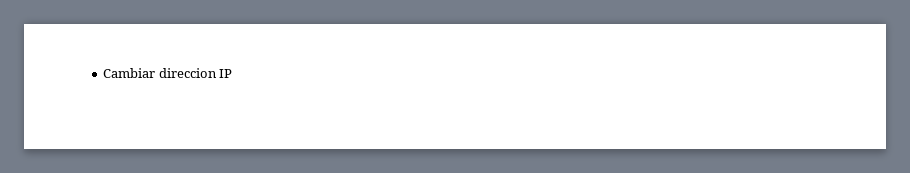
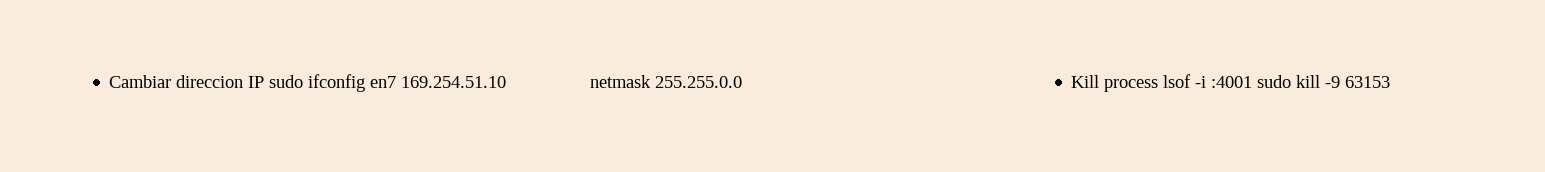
(233, 73) none -> [269,74,743,92] [1071,74,1391,92] sudo ifconfig en7 169.254.51.10 netmask 255.255.0.0 // Kill process lsof -i :4001 sudo kill -9 63153

